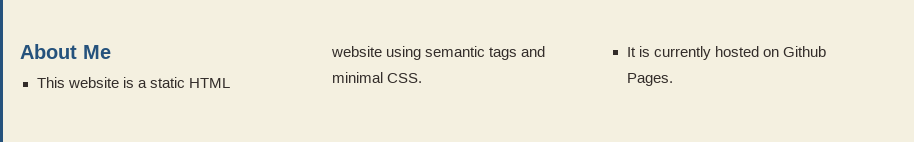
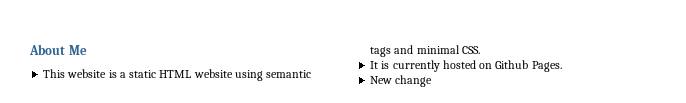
(673, 79) none -> [370,75,433,87] // New change

